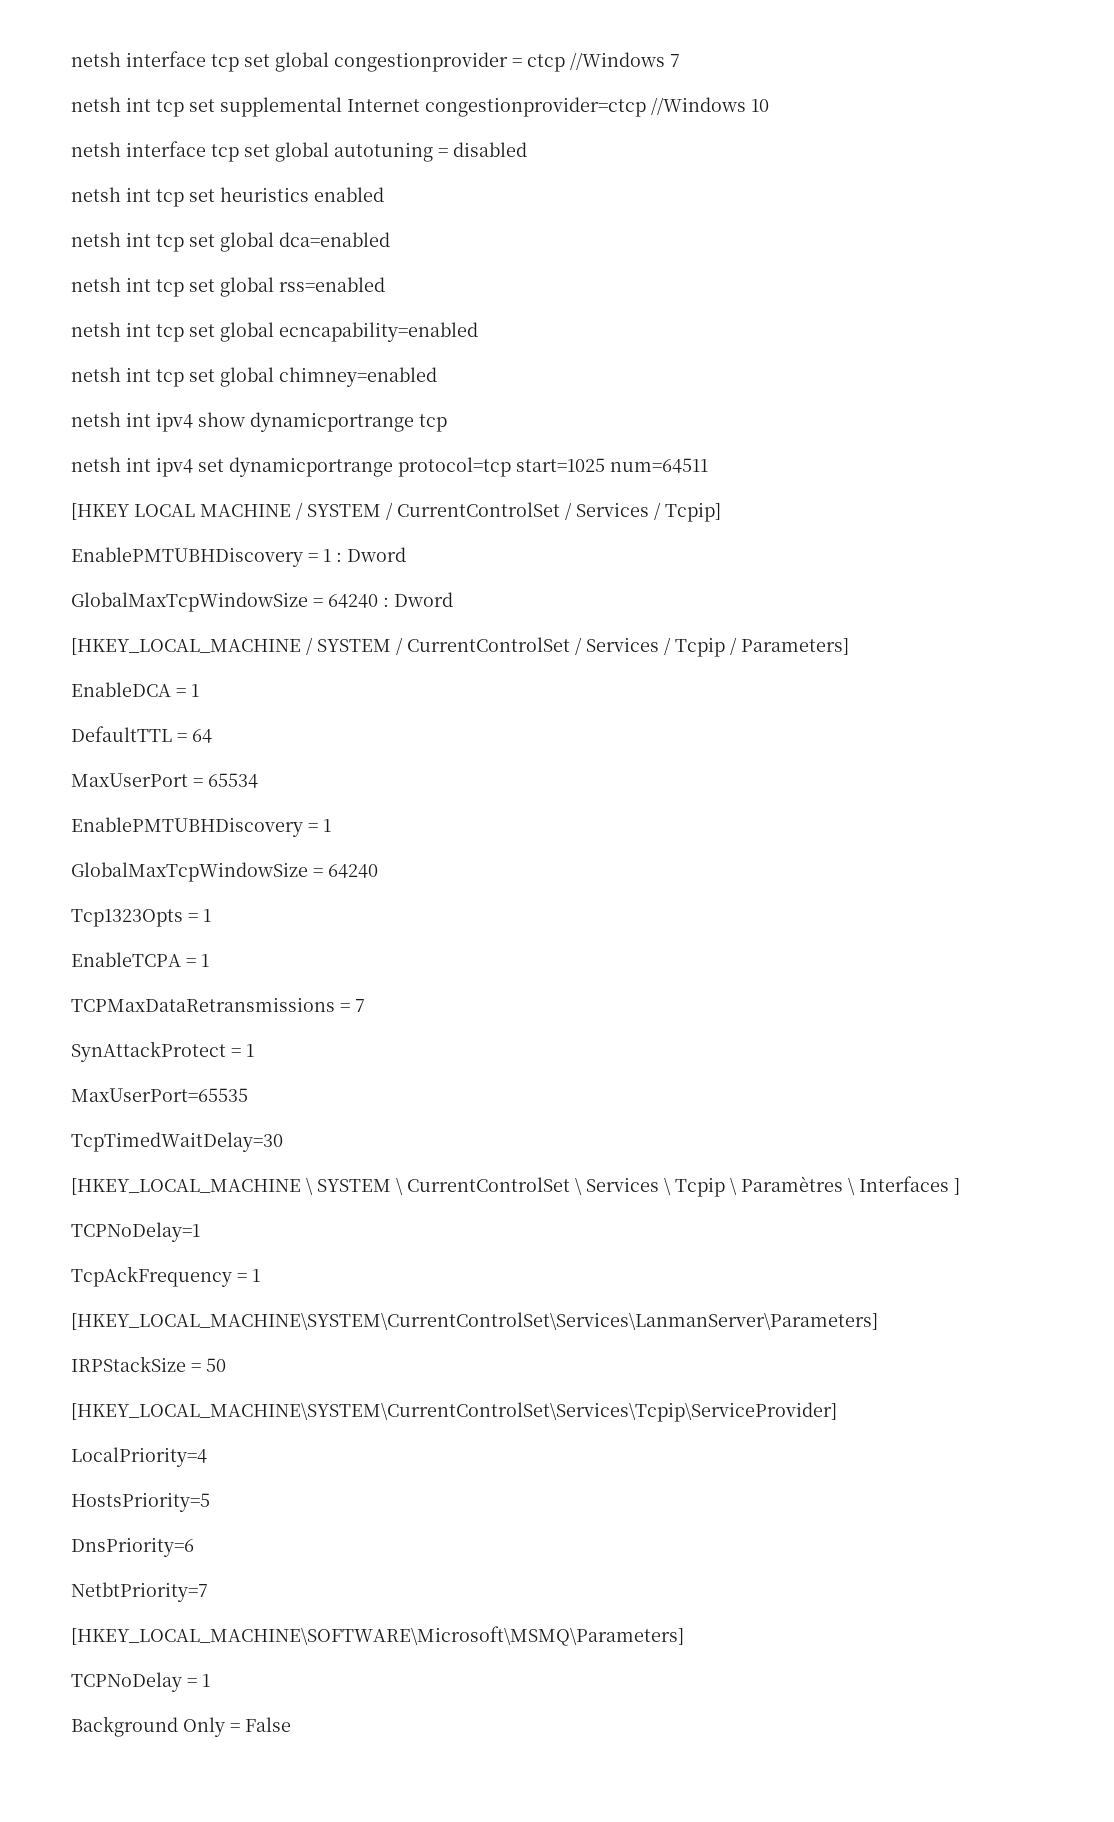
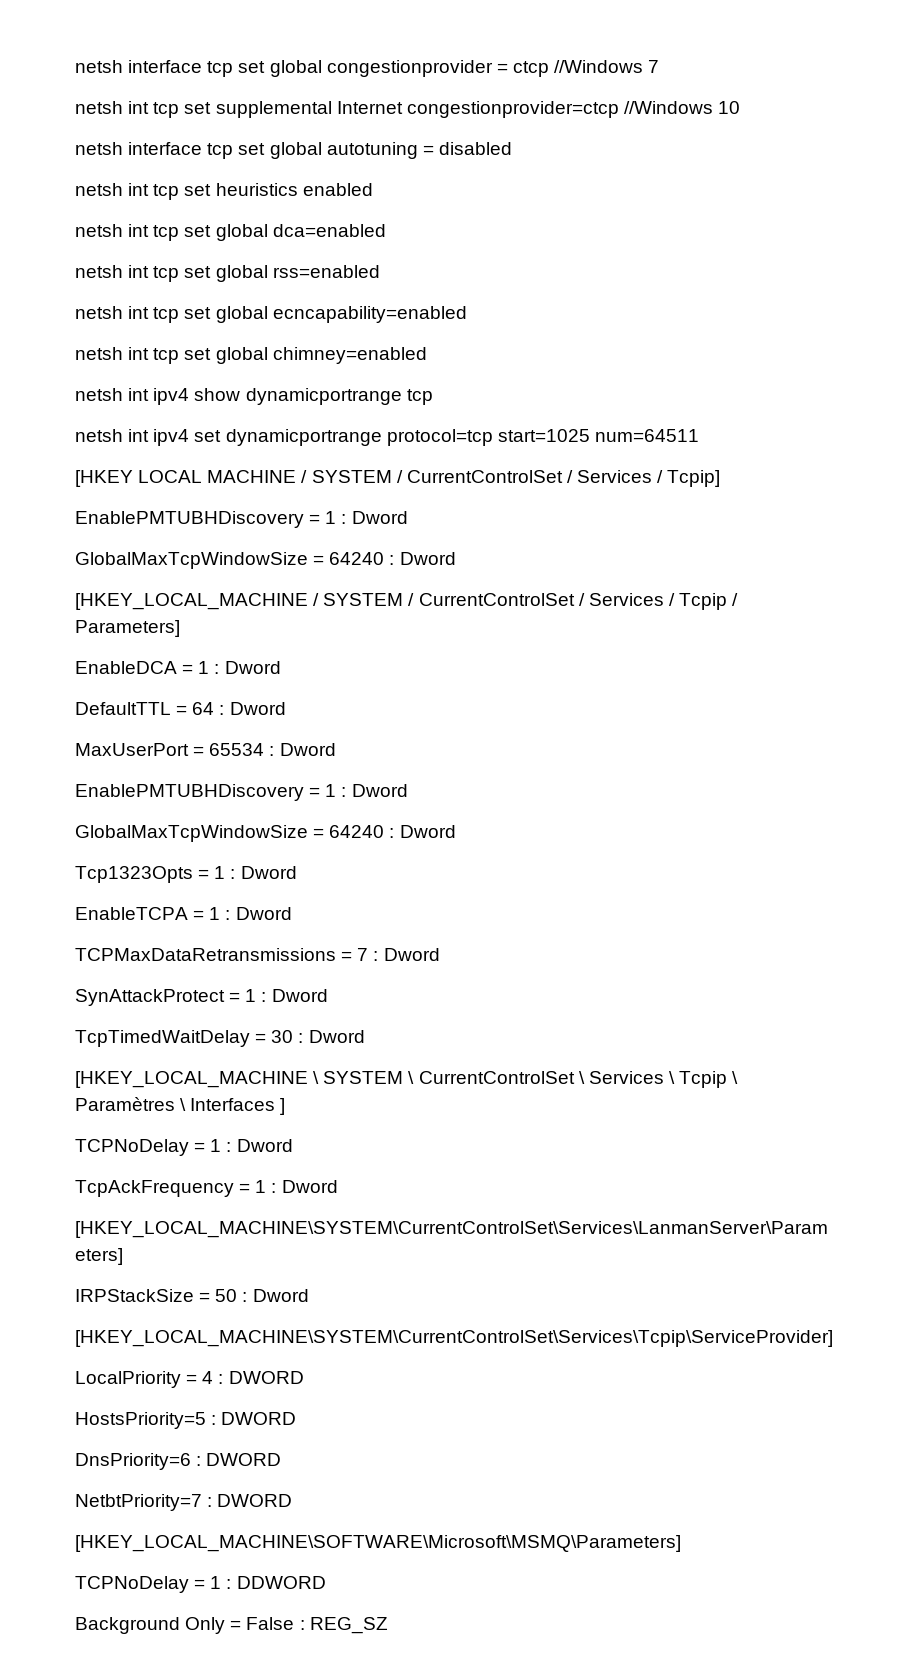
(199, 690) none -> [214,661,281,674] : Dword
(212, 736) none -> [219,702,286,715] : Dword
[71,817,331,837] [71,862,378,882] // EnablePMTUBHDiscovery = 1 // GlobalMaxTcpWindowSize = 64240 -> [269,743,336,756] [75,784,408,801] [75,825,456,842] : Dword // EnablePMTUBHDiscovery = 1 : Dword // GlobalMaxTcpWindowSize = 64240 : Dword
(211, 915) none -> [230,866,297,879] : Dword
(209, 960) none -> [225,907,292,920] : Dword
(365, 1005) none -> [373,948,440,961] : Dword
[71,1088,248,1102] [71,1132,283,1152] // MaxUserPort=65535 // TcpTimedWaitDelay=30 -> [261,989,328,1002] [75,1030,365,1047] : Dword // TcpTimedWaitDelay = 30 : Dword
[71,1222,200,1242] TCPNoDelay=1 -> [75,1139,293,1156] TCPNoDelay = 1 : Dword
(260, 1275) none -> [271,1180,338,1193] : Dword
(226, 1365) none -> [242,1289,309,1302] : Dword
[71,1447,207,1467] LocalPriority=4 -> [75,1371,304,1388] LocalPriority = 4 : DWORD
(210, 1502) none -> [211,1412,297,1425] : DWORD
(194, 1547) none -> [196,1453,282,1466] : DWORD
(208, 1592) none -> [207,1494,293,1507] : DWORD
(210, 1680) none -> [226,1576,326,1589] : DDWORD
(291, 1724) none -> [299,1617,388,1634] : REG_SZ

